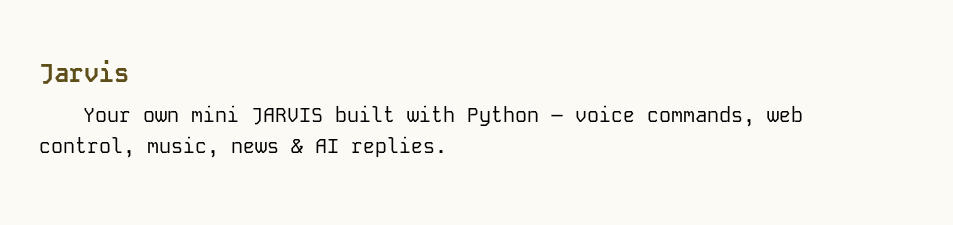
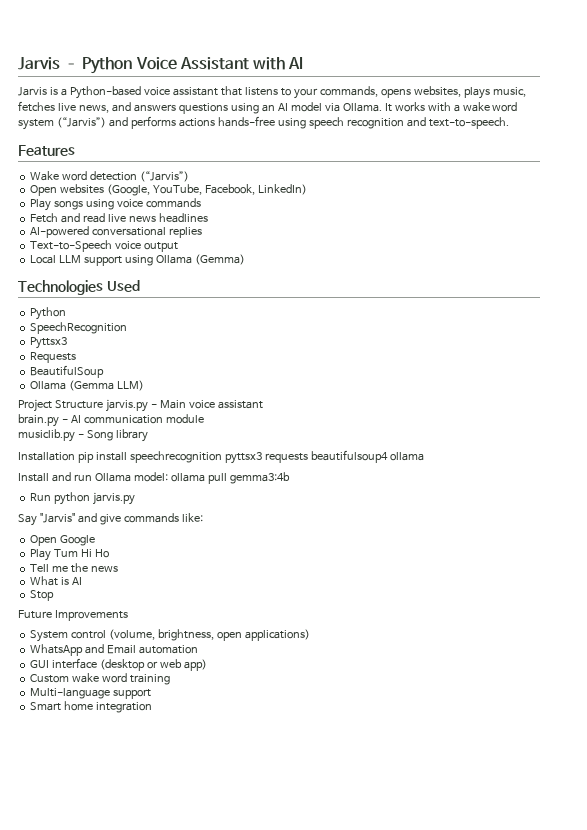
[39,60,129,84] [83,105,804,127] [39,136,447,158] Jarvis // Your own mini JARVIS built with Python – voice commands, web control, music, news & AI replies. -> [18,57,304,74] [18,86,526,99] [18,101,518,114] [18,116,509,130] [18,145,75,156] [30,171,190,182] [30,184,307,196] [30,198,201,211] [30,213,208,223] [30,226,203,238] [30,240,179,252] [30,254,245,266] [18,280,140,295] [30,307,67,320] [30,322,128,334] [30,337,68,349] [30,352,77,363] [30,365,105,378] [30,380,145,391] [18,399,263,412] [18,414,204,427] [18,429,148,442] [18,450,424,464] [18,472,290,484] [30,492,136,505] [18,513,203,526] [30,535,96,546] [30,549,110,561] [30,563,119,573] [30,576,83,586] [30,590,55,601] [18,610,128,621] [30,629,310,642] [30,644,199,656] [30,658,207,671] [30,673,171,685] [30,688,152,699] [30,701,153,713] Jarvis – Python Voice Assistant with AI // Jarvis is a Python-based voice assistant that listens to your commands, opens websites, plays music, fetches live news, and answers questions using an AI model via Ollama. It works with a wake word system (“Jarvis”) and performs actions hands-free using speech recognition and text-to-speech. // Features // Wake word detection (“Jarvis”) // Open websites (Google, YouTube, Facebook, LinkedIn) // Play songs using voice commands // Fetch and read live news headlines // AI-powered conversational replies // Text-to-Speech voice output // Local LLM support using Ollama (Gemma) // Technologies Used // Python // SpeechRecognition // Pyttsx3 // Requests // BeautifulSoup // Ollama (Gemma LLM) // Project Structure jarvis.py - Main voice assistant // brain.py - AI communication module // musiclib.py - Song library // Installation pip install speechrecognition pyttsx3 requests beautifulsoup4 ollama // Install and run Ollama model: ollama pull gemma3:4b // Run python jarvis.py // Say "Jarvis" and give commands like: // Open Google // Play Tum Hi Ho // Tell me the news // What is AI // Stop // Future Improvements // System control (volume, brightness, open applications) // WhatsApp and Email automation // GUI interface (desktop or web app) // Custom wake word training // Multi-language support // Smart home integration

